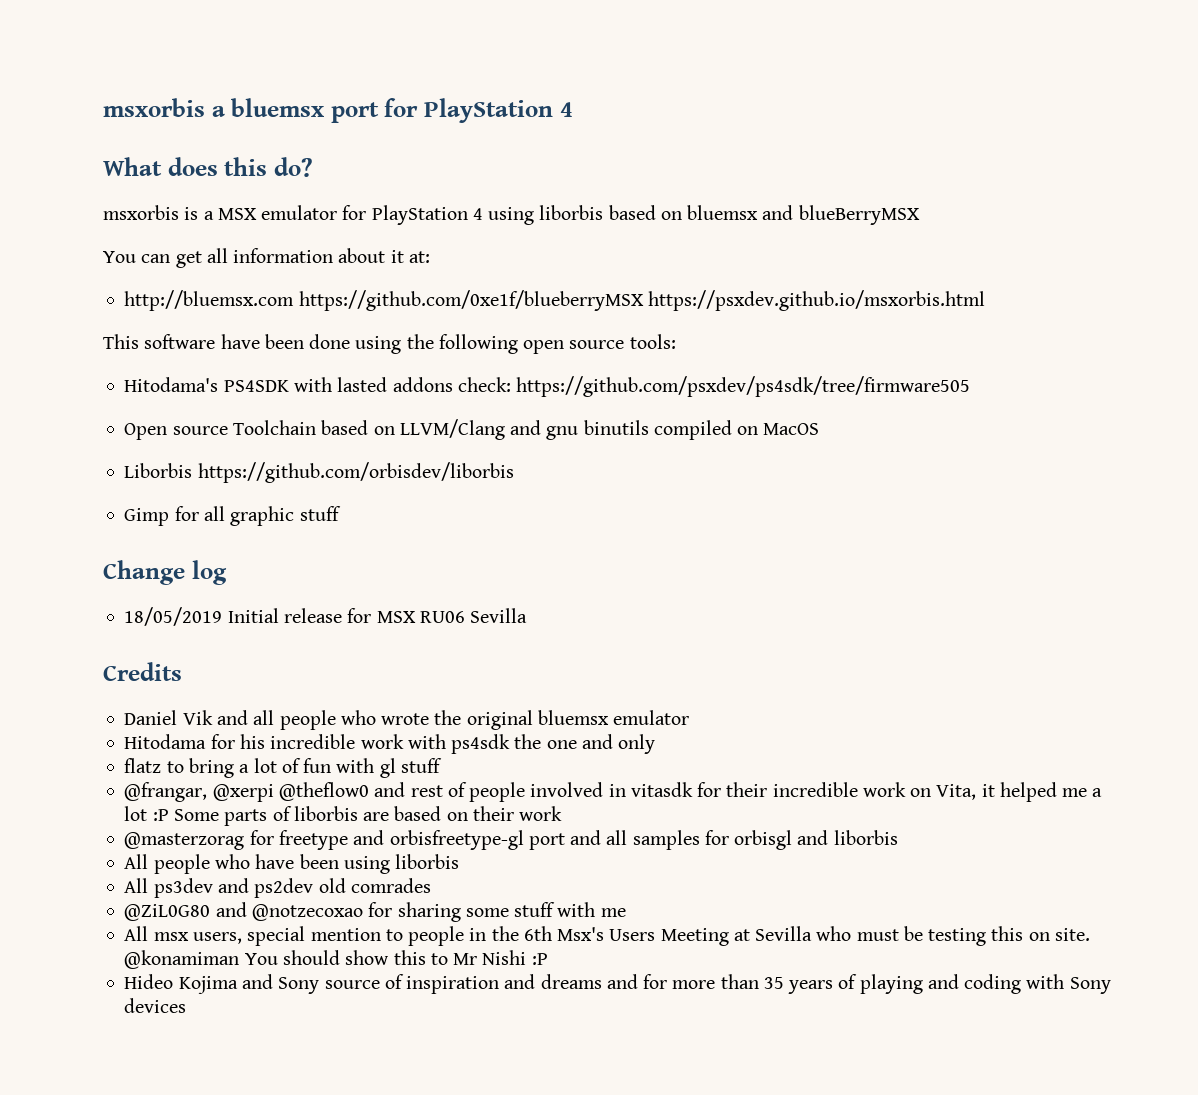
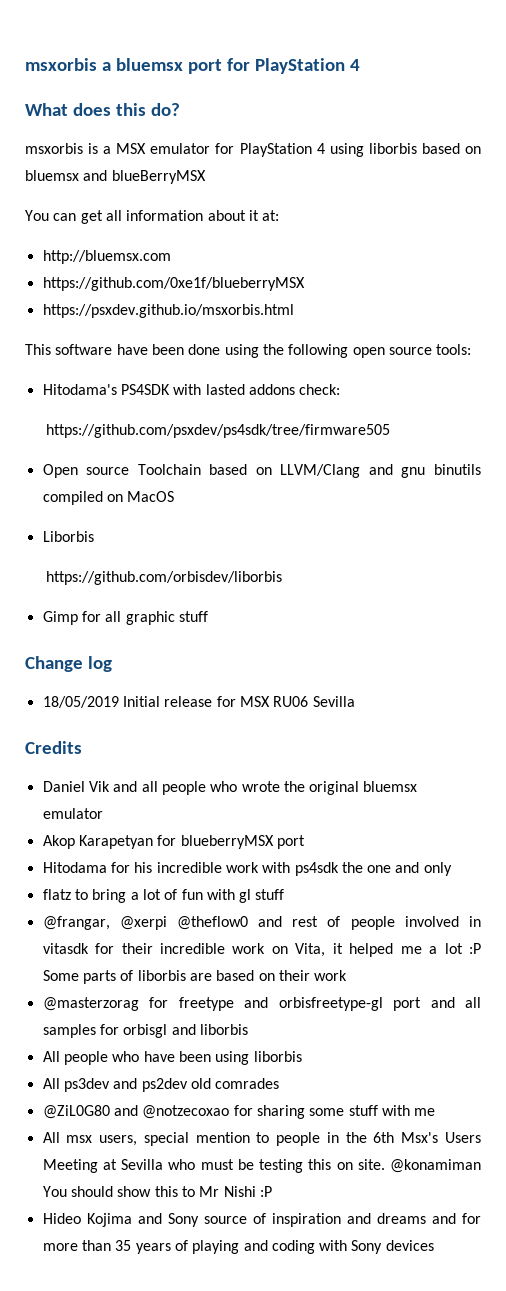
(295, 300) none -> (171, 257) //
(644, 300) none -> (305, 284) //
(511, 384) none -> (341, 389) //
(193, 470) none -> (94, 536) //
(690, 717) none -> [42,835,305,849] // Akop Karapetyan for blueberryMSX port

